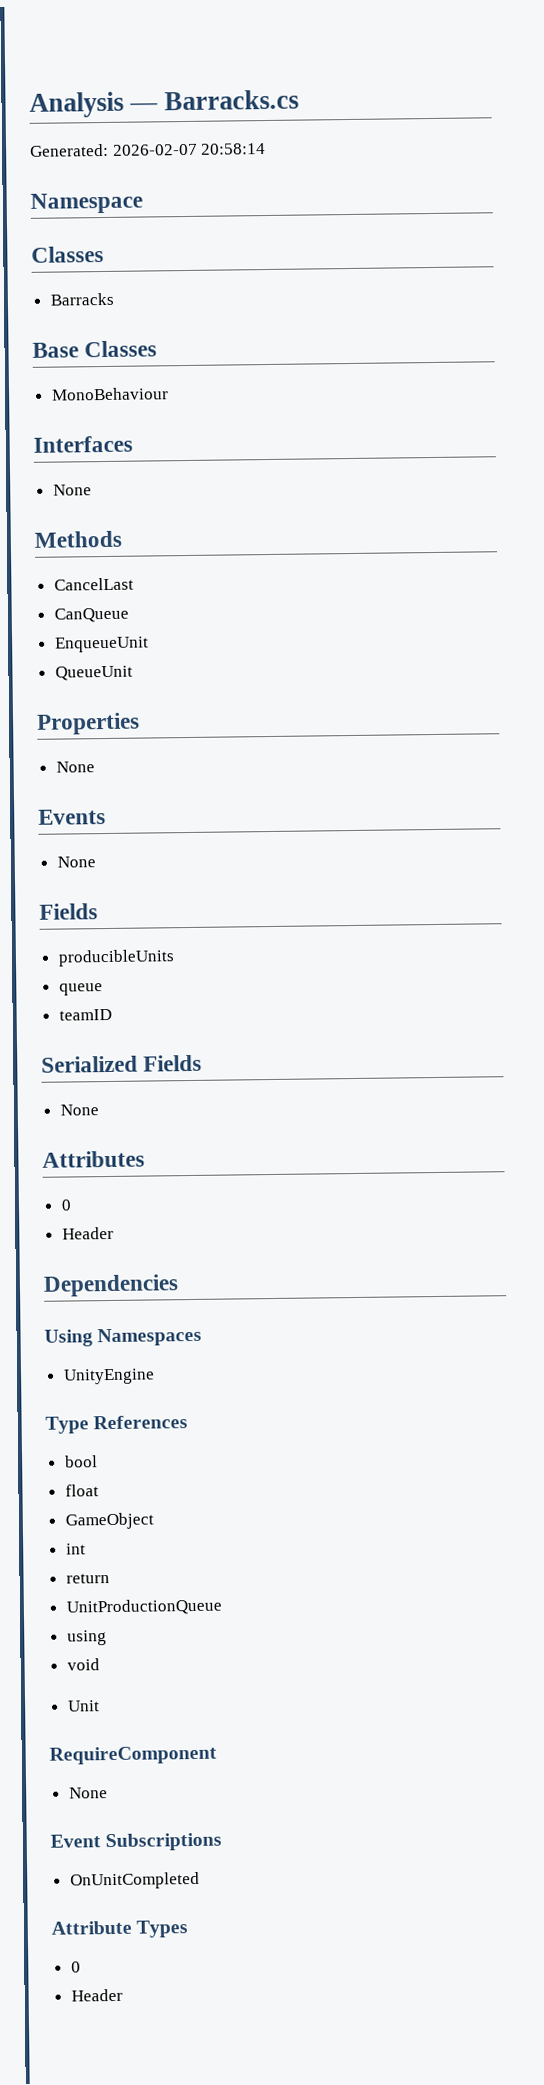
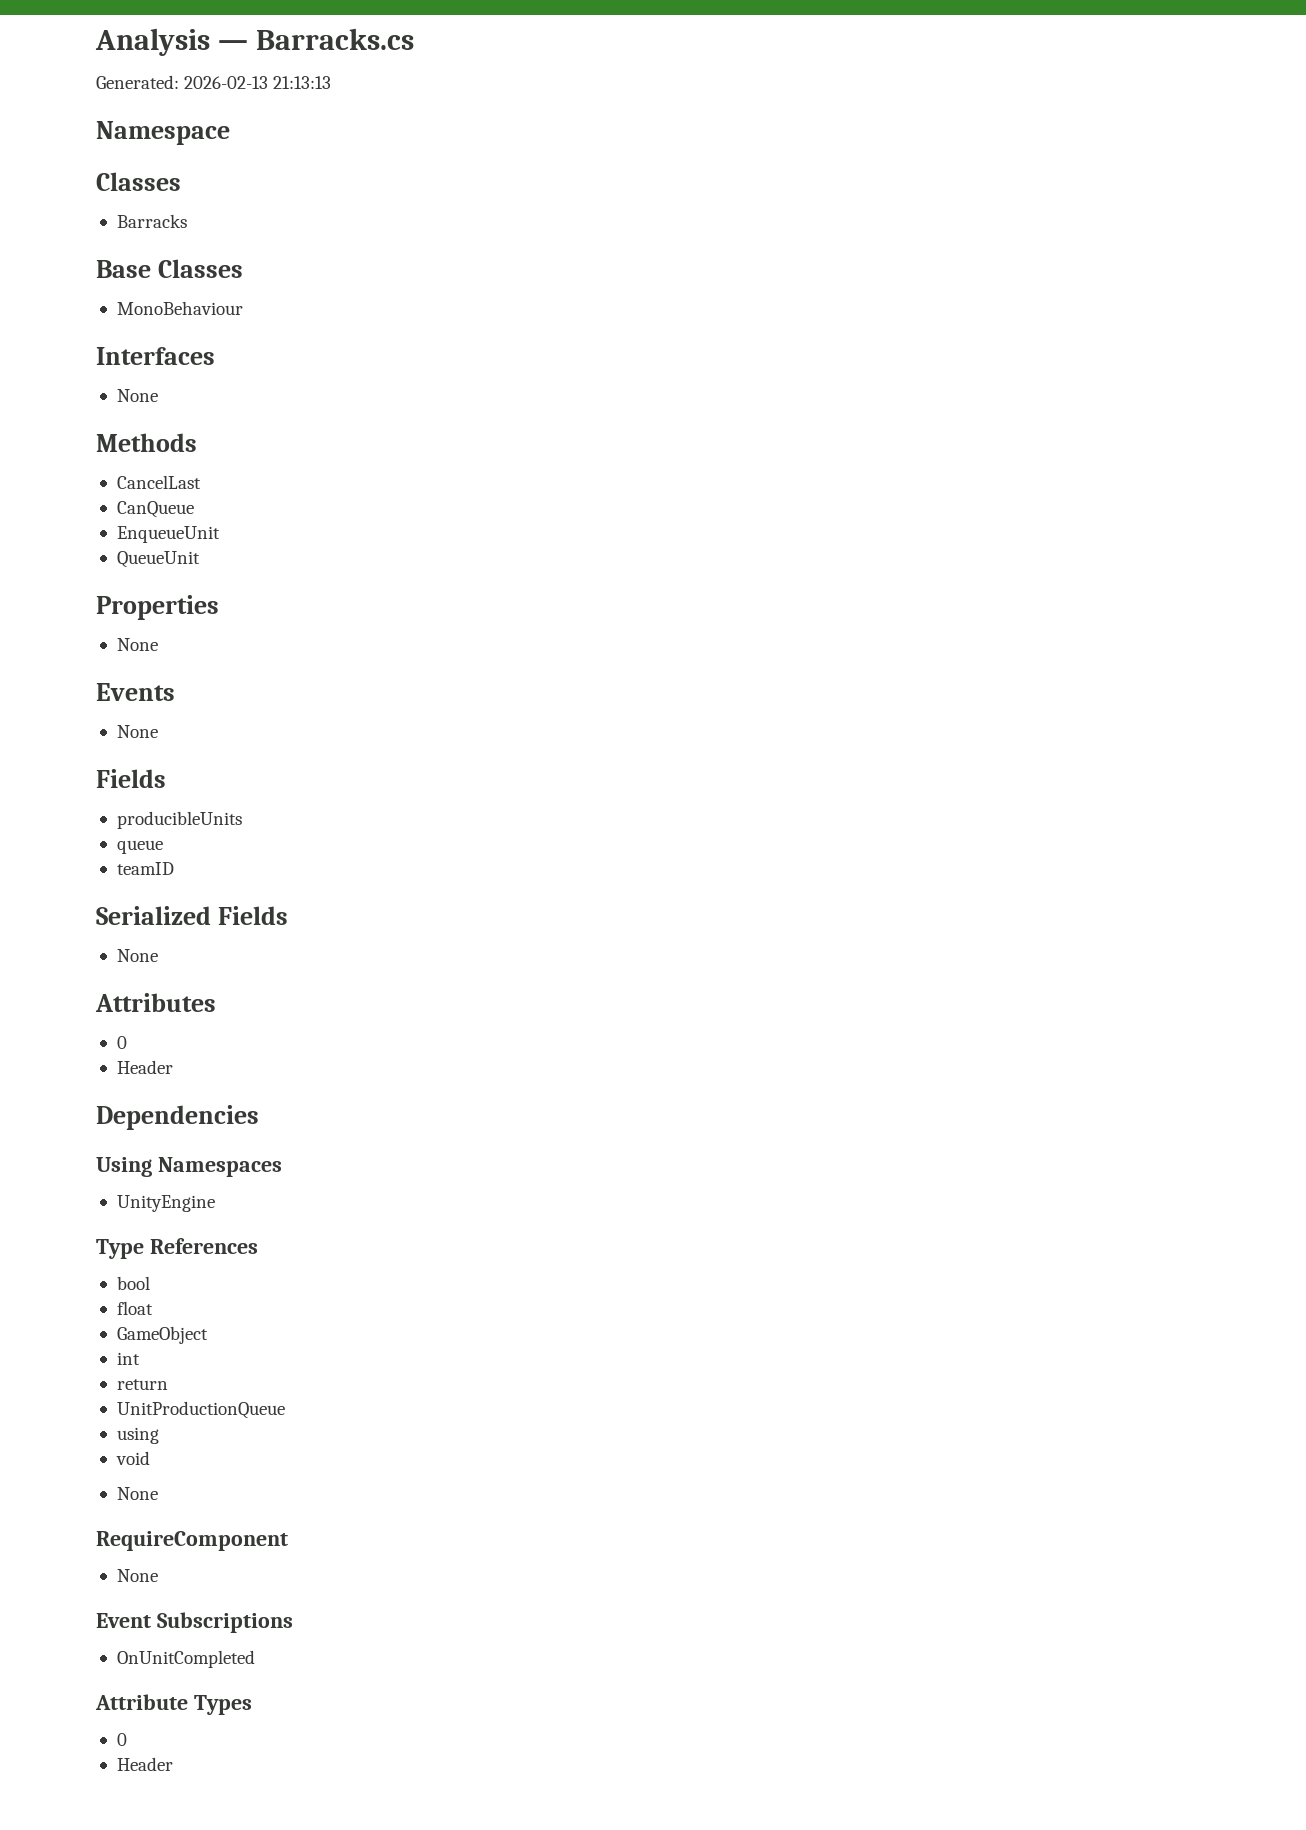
[112,143,267,156] 2026-02-07 20:58:14 -> [184,76,332,89] 2026-02-13 21:13:13
[67,1700,100,1712] // Unit -> [116,1487,158,1500] // None

